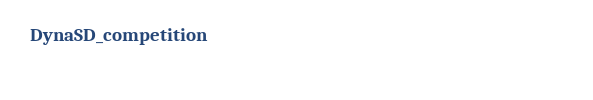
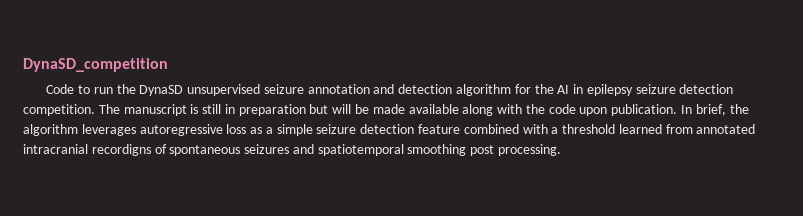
(208, 36) none -> [46,84,734,96] [23,104,749,116] [23,124,756,136] [23,144,562,156] // Code to run the DynaSD unsupervised seizure annotation and detection algorithm for the AI in epilepsy seizure detection competition. The manuscript is still in preparation but will be made available along with the code upon publication. In brief, the algorithm leverages autoregressive loss as a simple seizure detection feature combined with a threshold learned from annotated intracranial recordigns of spontaneous seizures and spatiotemporal smoothing post processing.

